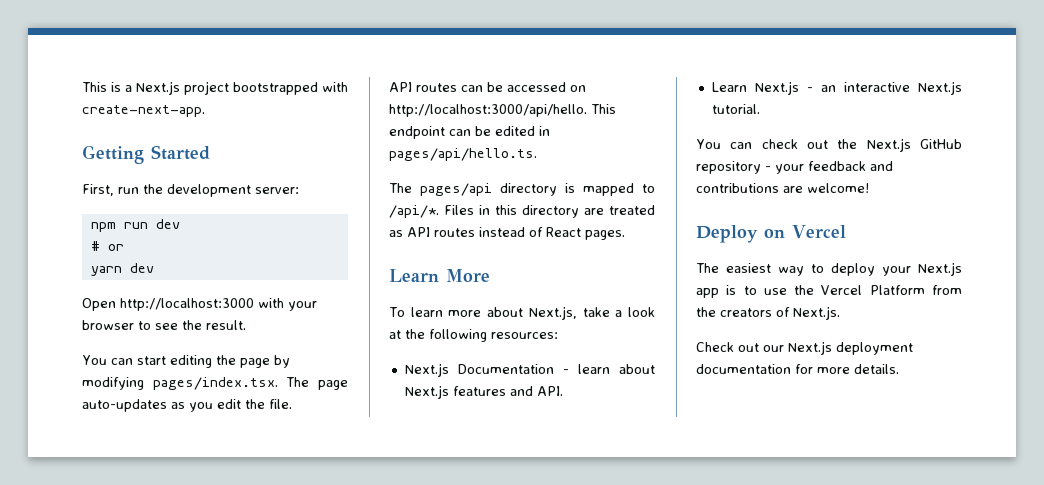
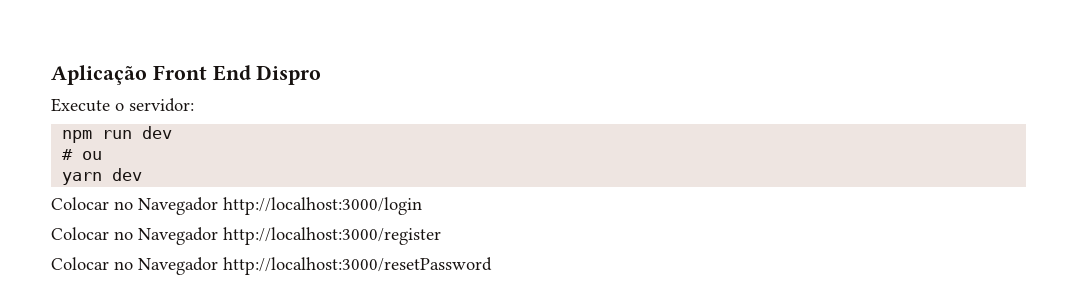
[82,81,348,95] [82,105,205,117] [82,145,210,164] [82,184,299,197] This is a Next.js project bootstrapped with create-next-app. // Getting Started // First, run the development server: -> [51,65,322,85] [51,98,194,112] Aplicação Front End Dispro // Execute o servidor:
[107,244,124,251] or -> [82,151,103,160] ou
[82,298,317,311] [82,320,246,330] [82,355,290,368] [82,377,348,390] [82,399,292,412] [389,82,586,92] [389,104,616,117] [389,126,550,139] [389,148,537,161] [389,183,655,196] [389,205,655,218] [389,227,625,240] [389,269,490,282] [389,306,655,320] [389,329,558,342] [404,363,655,377] [404,385,563,399] [711,81,962,95] [711,104,760,114] [696,138,962,152] [696,161,893,174] [696,183,869,193] [696,225,846,243] [696,262,962,276] [696,285,962,298] [696,306,840,320] [696,341,913,355] [696,364,899,374] Open http://localhost:3000 with your browser to see the result. // You can start editing the page by modifying pages/index.tsx. The page auto-updates as you edit the file. // API routes can be accessed on http://localhost:3000/api/hello. This endpoint can be edited in pages/api/hello.ts. // The pages/api directory is mapped to /api/*. Files in this directory are treated as API routes instead of React pages. // Learn More // To learn more about Next.js, take a look at the following resources: // Next.js Documentation - learn about Next.js features and API. // Learn Next.js - an interactive Next.js tutorial. // You can check out the Next.js GitHub repository - your feedback and contributions are welcome! // Deploy on Vercel // The easiest way to deploy your Next.js app is to use the Vercel Platform from the creators of Next.js. // Check out our Next.js deployment documentation for more details. -> [51,197,422,215] [51,227,441,245] [51,257,492,275] Colocar no Navegador http://localhost:3000/login // Colocar no Navegador http://localhost:3000/register // Colocar no Navegador http://localhost:3000/resetPassword

